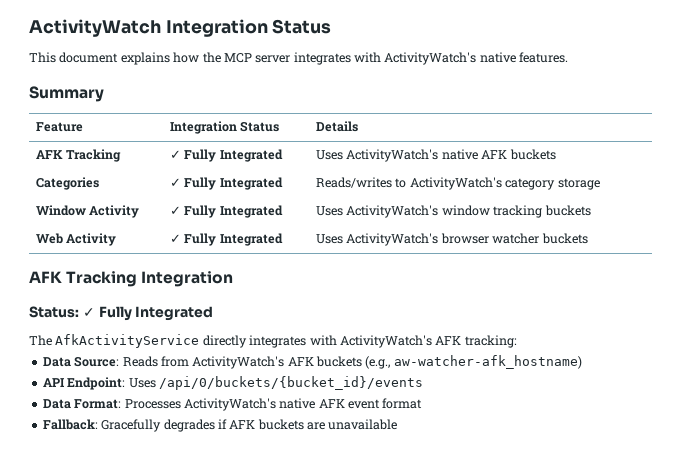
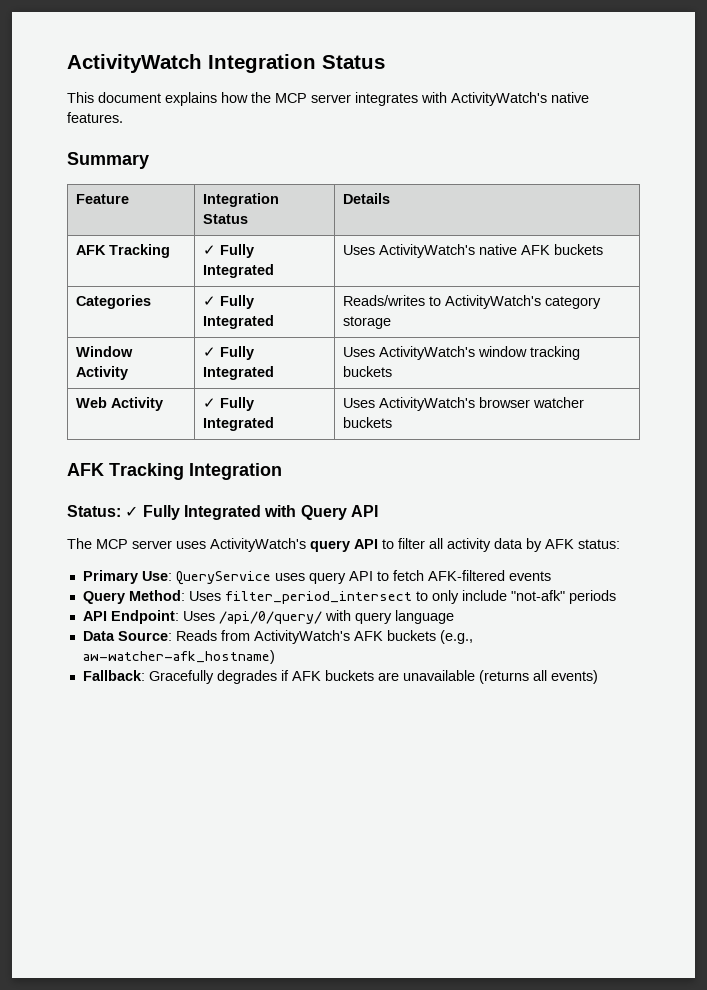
[29,334,517,348] // The AfkActivityService directly integrates with ActivityWatch's AFK tracking: -> [264,505,378,520] [67,538,620,552] [82,570,551,585] [82,590,616,604] [82,610,454,624] with Query API // The MCP server uses ActivityWatch's query API to filter all activity data by AFK status: // Primary Use: QueryService uses query API to fetch AFK-filtered events // Query Method: Uses filter_period_intersect to only include "not-afk" periods // API Endpoint: Uses /api/0/query/ with query language
[42,376,423,390] [42,398,423,411] // API Endpoint: Uses /api/0/buckets/{bucket_id}/events // Data Format: Processes ActivityWatch's native AFK event format -> (275, 657) none
(398, 424) none -> [478,670,598,684] (returns all events)

